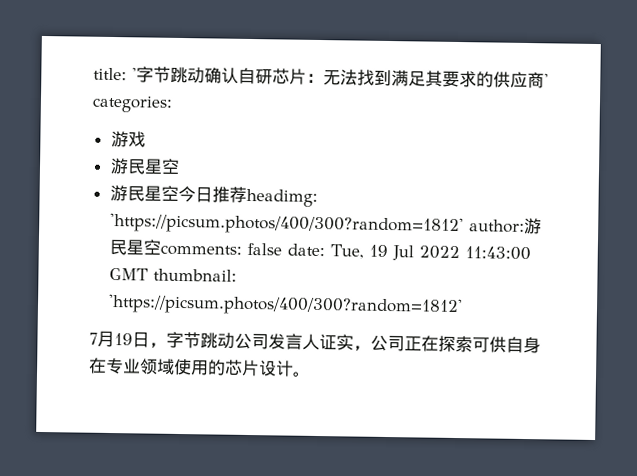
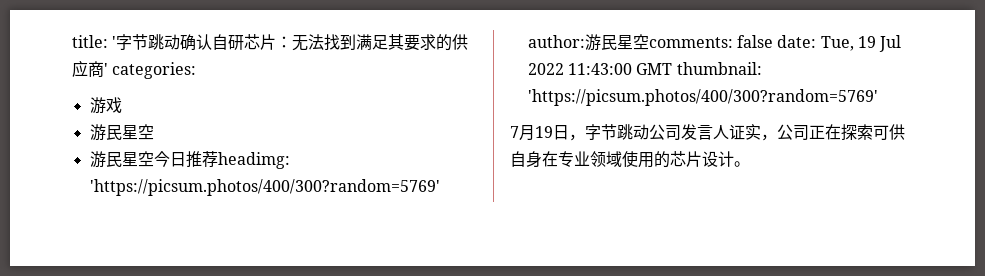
[109,212,464,237] 'https://picsum.photos/400/300?random=1812' -> [89,179,440,196] 'https://picsum.photos/400/300?random=5769'
[107,293,463,318] 'https://picsum.photos/400/300?random=1812' -> [527,89,878,106] 'https://picsum.photos/400/300?random=5769'

